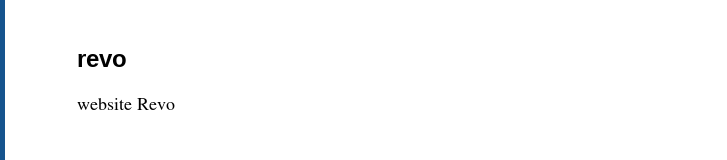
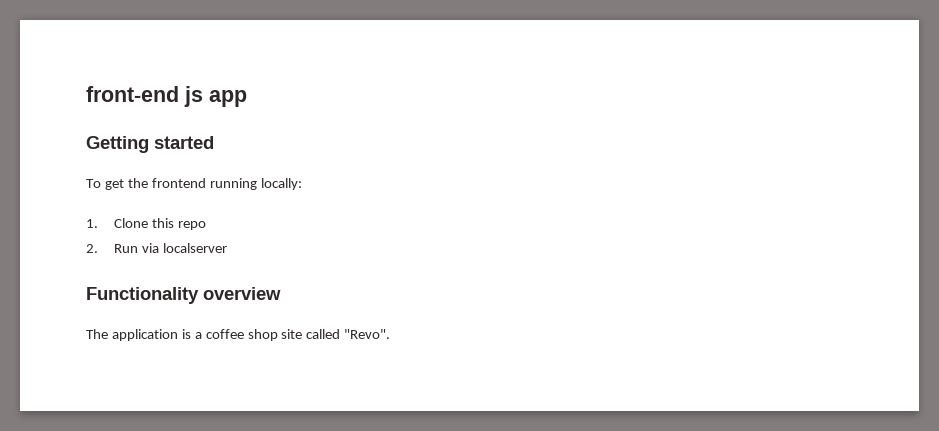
[77,54,127,67] [77,98,175,110] revo // website Revo -> [86,86,247,107] [86,136,214,153] [86,178,302,190] [86,218,206,230] [86,243,227,253] [86,287,281,304] [86,329,391,341] front-end js app // Getting started // To get the frontend running locally: // 1. Clone this repo // 2. Run via localserver // Functionality overview // The application is a coffee shop site called "Revo".

